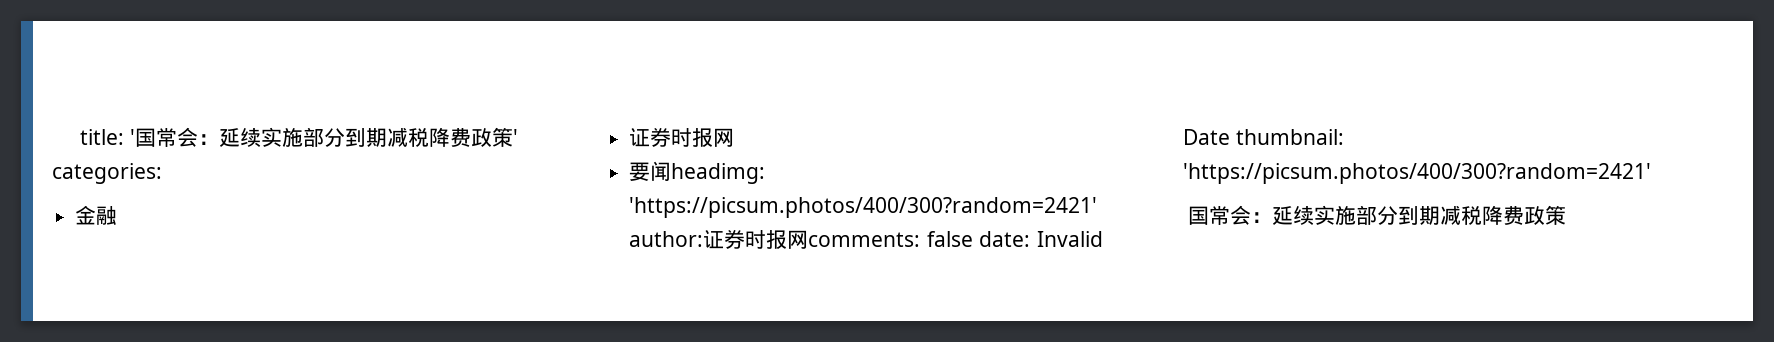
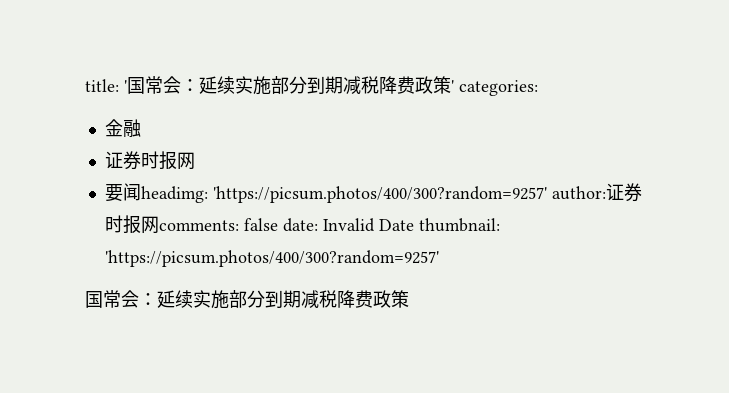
[629,197,1098,218] 'https://picsum.photos/400/300?random=2421' -> [212,186,547,203] 'https://picsum.photos/400/300?random=9257'
[1183,163,1652,184] 'https://picsum.photos/400/300?random=2421' -> [104,250,439,267] 'https://picsum.photos/400/300?random=9257'

